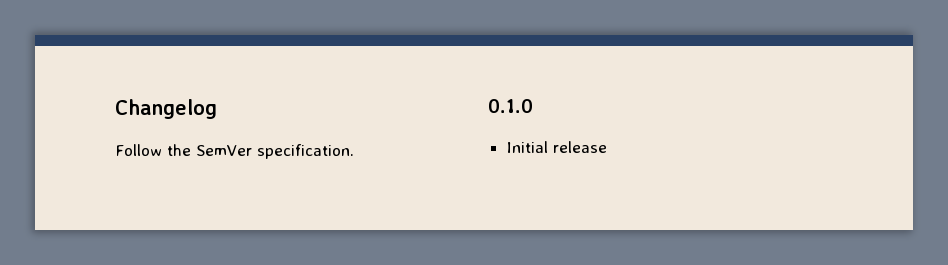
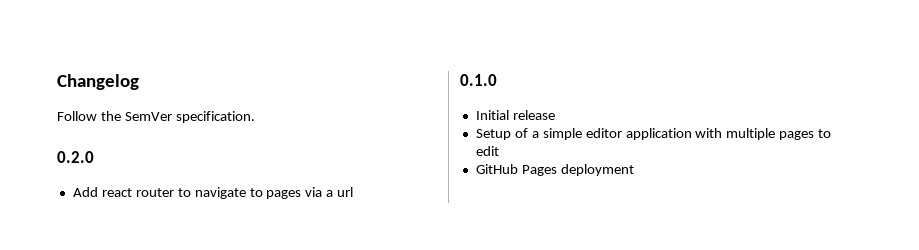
[488,99,533,113] [506,141,607,153] 0.1.0 // Initial release -> [57,151,94,163] [72,187,354,199] [460,74,497,86] [475,110,555,120] [475,128,832,140] [475,146,499,156] [475,164,634,176] 0.2.0 // Add react router to navigate to pages via a url // 0.1.0 // Initial release // Setup of a simple editor application with multiple pages to edit // GitHub Pages deployment

